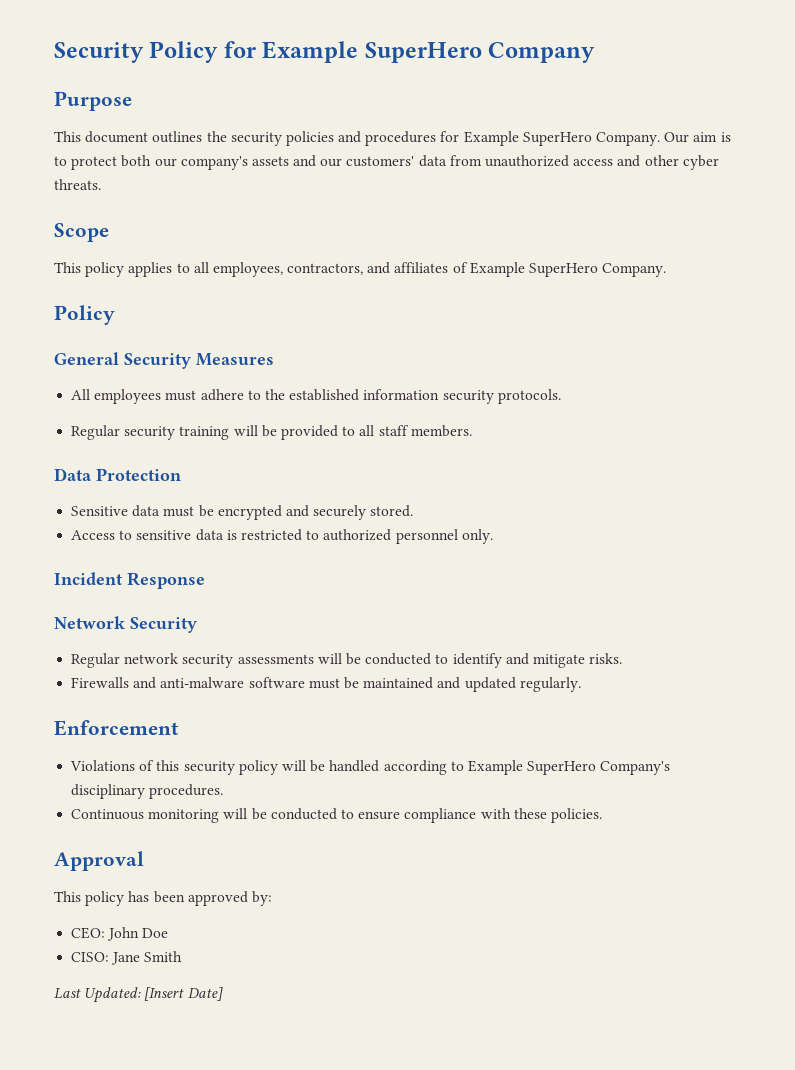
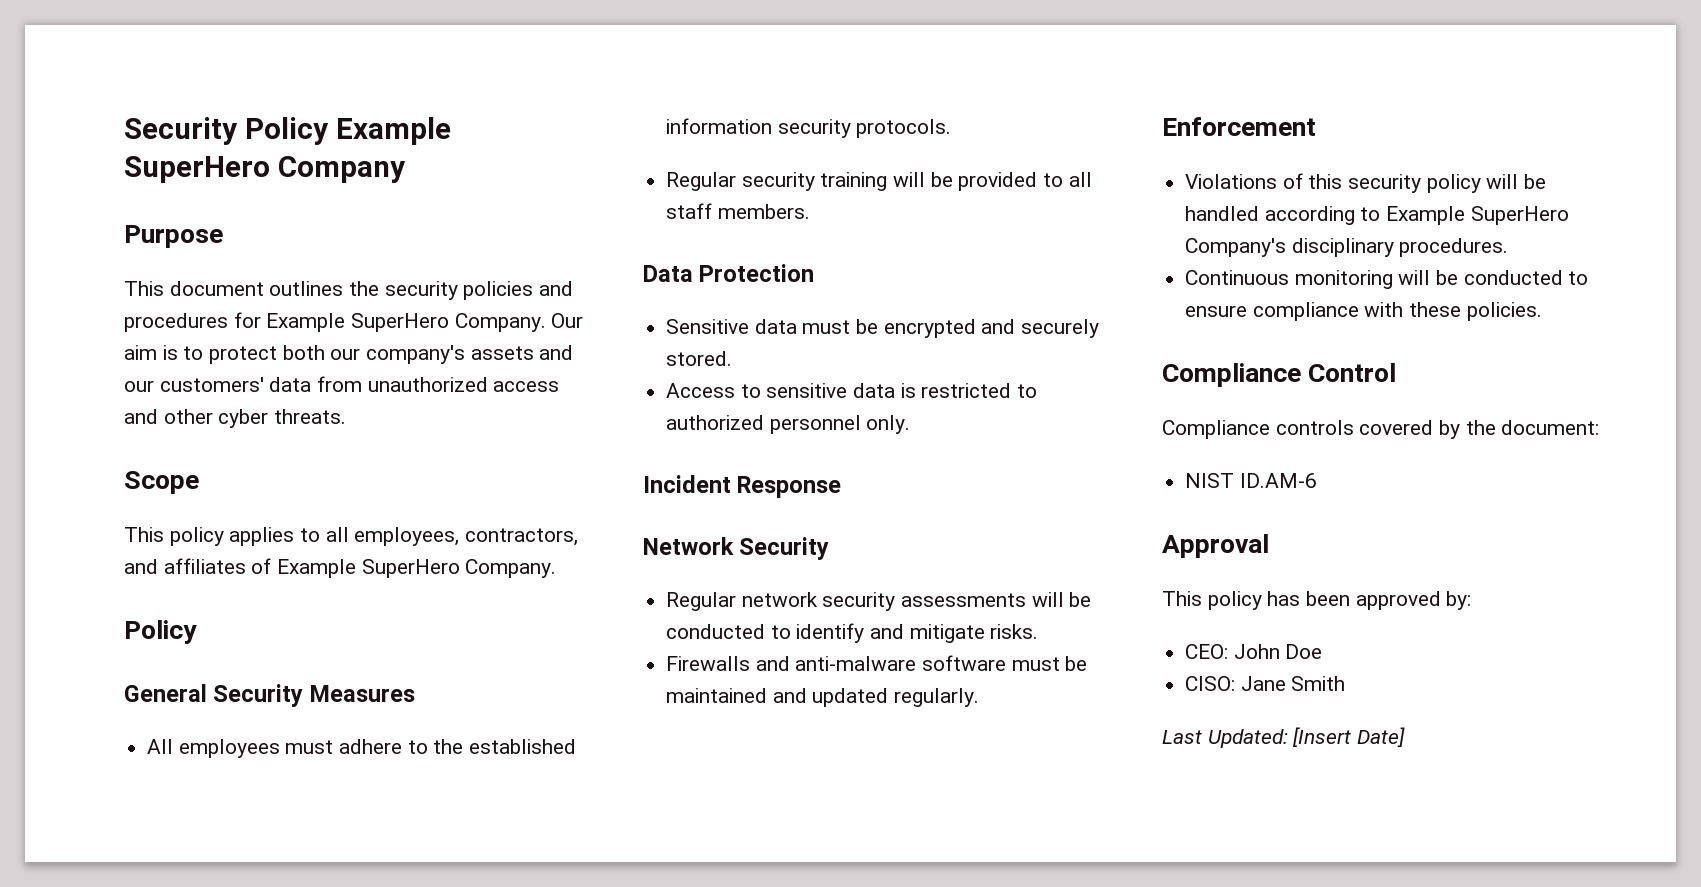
[223,41,256,58] for -> (329, 131) none
(602, 815) none -> [1162,363,1397,387] [1162,420,1600,439] [1185,473,1317,488] // Compliance Control // Compliance controls covered by the document: // NIST ID.AM-6

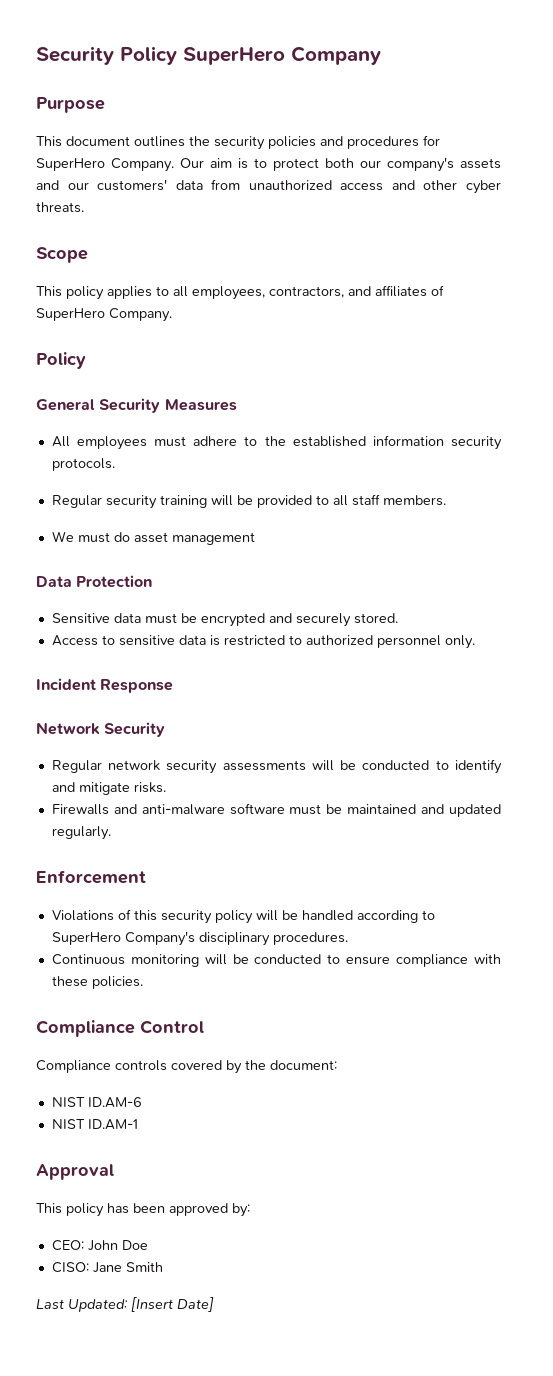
[335,117,451,145] Example -> (177, 55) none
[266,313,346,332] Example -> (440, 140) none
[277,559,357,578] Example -> (444, 290) none
(810, 211) none -> [51,531,255,545] // We must do asset management
[1386,206,1466,225] Example -> (435, 915) none
(1317, 480) none -> [51,1119,138,1130] // NIST ID.AM-1

